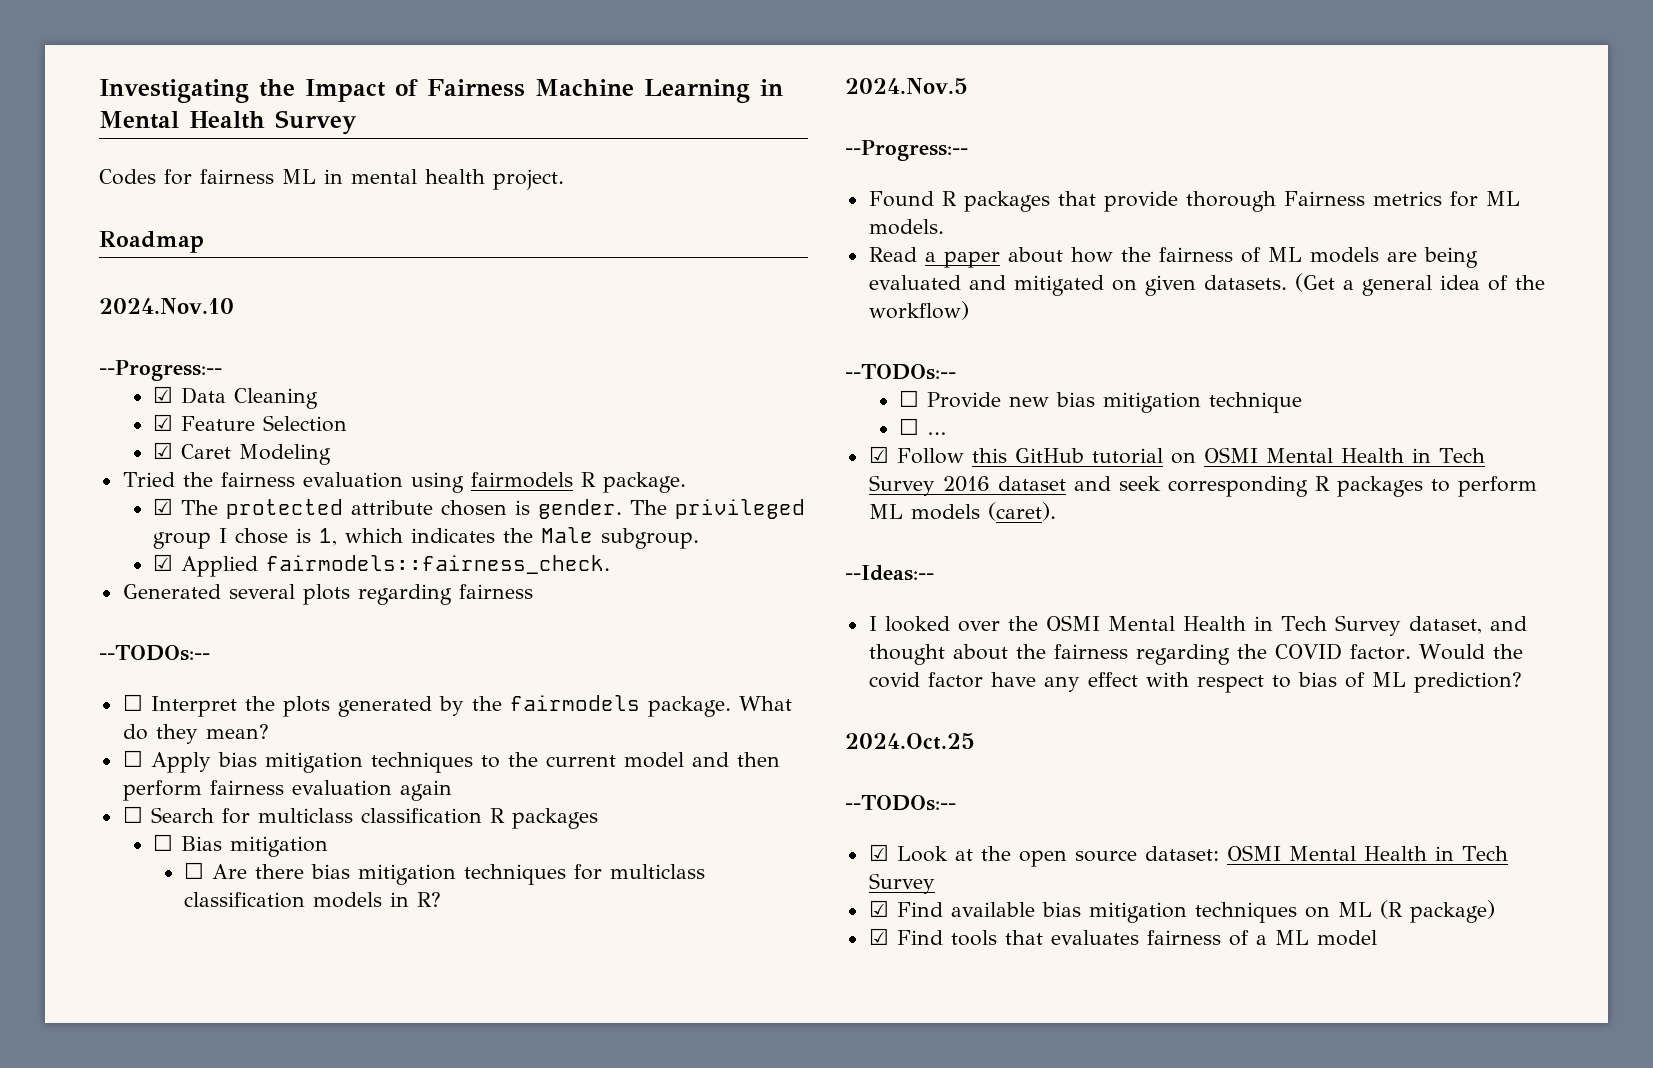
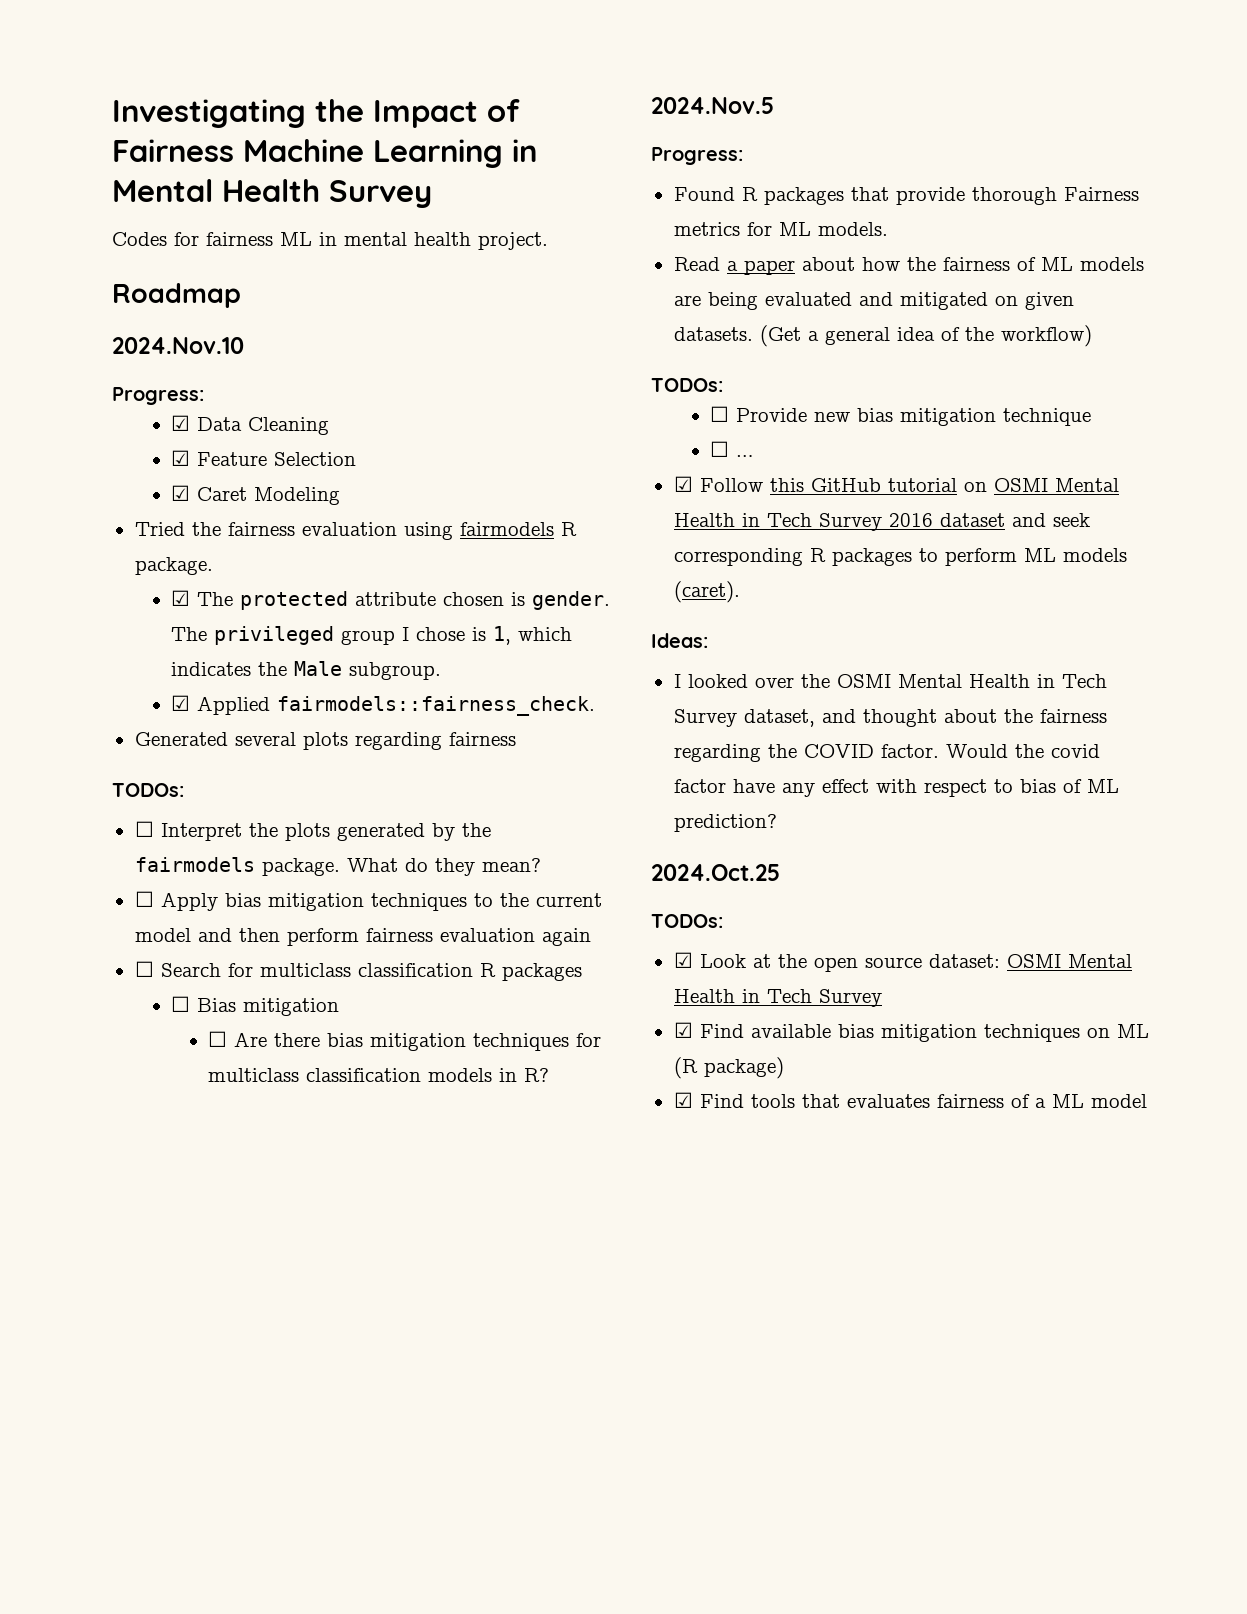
[99,360,222,381] --Progress:-- -> [112,387,204,405] Progress:
[99,645,210,661] --TODOs:-- -> [112,783,184,797] TODOs:
[845,140,968,161] --Progress:-- -> [651,147,743,165] Progress:
[845,364,956,380] --TODOs:-- -> [651,378,723,392] TODOs:
[845,565,934,581] --Ideas:-- -> [651,633,708,648] Ideas:
[845,795,956,811] --TODOs:-- -> [651,914,723,928] TODOs:

